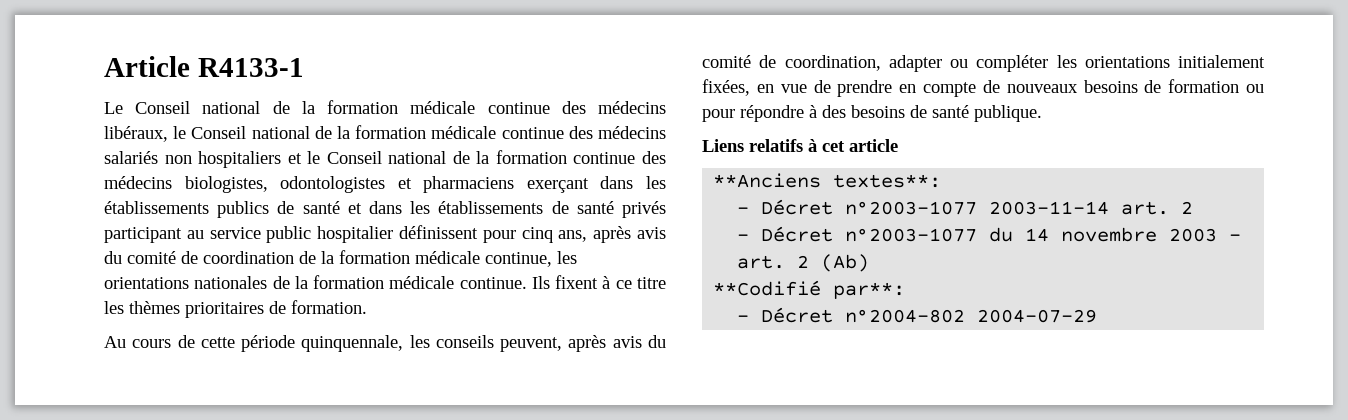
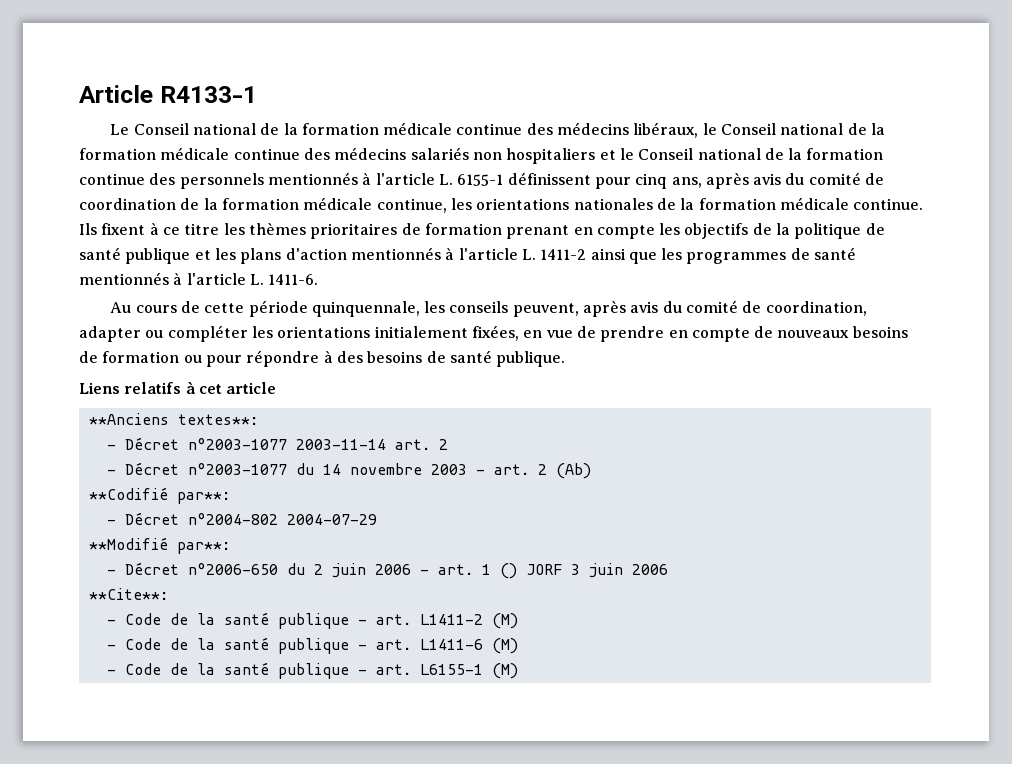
[104,176,666,193] [104,201,666,218] [104,226,394,243] médecins biologistes, odontologistes et pharmaciens exerçant dans les établissements publics de santé et dans les établissements de santé privés participant au service public hospitalier -> [179,172,504,189] personnels mentionnés à l'article L. 6155-1
[291,300,367,314] formation. -> [424,223,885,239] [79,247,857,264] [79,272,319,285] formation prenant en compte les objectifs de la politique de santé publique et les plans d'action mentionnés à l'article L. 1411-2 ainsi que les programmes de santé mentionnés à l'article L. 1411-6.
(1098, 316) none -> [88,537,230,554] [106,562,668,579] [88,588,168,600] [106,612,518,629] [106,637,518,654] [106,662,518,679] // **Modifié par**: // - Décret n°2006-650 du 2 juin 2006 - art. 1 () JORF 3 juin 2006 // **Cite**: // - Code de la santé publique - art. L1411-2 (M) // - Code de la santé publique - art. L1411-6 (M) // - Code de la santé publique - art. L6155-1 (M)

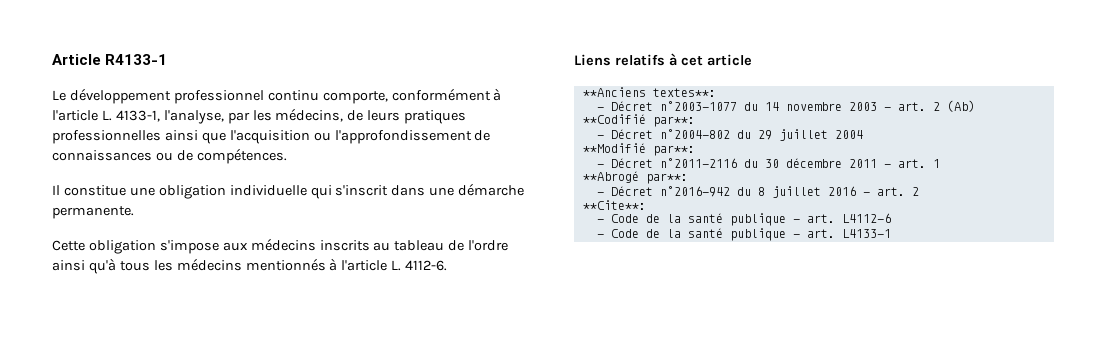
[133,122,886,138] [79,147,884,164] [79,172,885,189] [79,197,924,213] [79,222,885,239] [79,247,857,264] [79,272,319,285] [110,300,867,317] [79,325,908,342] [79,350,566,367] Conseil national de la formation médicale continue des médecins libéraux, le Conseil national de la formation médicale continue des médecins salariés non hospitaliers et le Conseil national de la formation continue des personnels mentionnés à l'article L. 6155-1 définissent pour cinq ans, après avis du comité de coordination de la formation médicale continue, les orientations nationales de la formation médicale continue. Ils fixent à ce titre les thèmes prioritaires de formation prenant en compte les objectifs de la politique de santé publique et les plans d'action mentionnés à l'article L. 1411-2 ainsi que les programmes de santé mentionnés à l'article L. 1411-6. // Au cours de cette période quinquennale, les conseils peuvent, après avis du comité de coordination, adapter ou compléter les orientations initialement fixées, en vue de prendre en compte de nouveaux besoins de formation ou pour répondre à des besoins de santé publique. -> [69,88,502,104] [52,108,467,124] [52,130,491,144] [52,148,287,164] [52,183,525,199] [52,206,134,219] [52,238,509,254] [52,258,448,274] développement professionnel continu comporte, conformément à l'article L. 4133-1, l'analyse, par les médecins, de leurs pratiques professionnelles ainsi que l'acquisition ou l'approfondissement de connaissances ou de compétences. // Il constitue une obligation individuelle qui s'inscrit dans une démarche permanente. // Cette obligation s'impose aux médecins inscrits au tableau de l'ordre ainsi qu'à tous les médecins mentionnés à l'article L. 4112-6.
[106,437,448,450] // - Décret n°2003-1077 2003-11-14 art. 2 -> (716, 92) none
[286,514,377,525] 2004-07-29 -> [736,129,863,141] du 29 juillet 2004
[187,563,668,579] n°2006-650 du 2 juin 2006 - art. 1 () JORF 3 juin 2006 -> [659,158,940,168] [582,171,688,184] [596,186,919,198] n°2011-2116 du 30 décembre 2011 - art. 1 // **Abrogé par**: // - Décret n°2016-942 du 8 juillet 2016 - art. 2
[419,613,518,629] [106,637,518,654] [106,662,518,679] L1411-2 (M) // - Code de la santé publique - art. L1411-6 (M) // - Code de la santé publique - art. L6155-1 (M) -> [841,213,891,223] [596,228,891,241] L4112-6 // - Code de la santé publique - art. L4133-1

